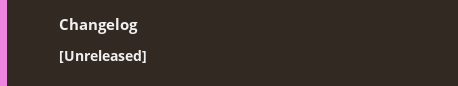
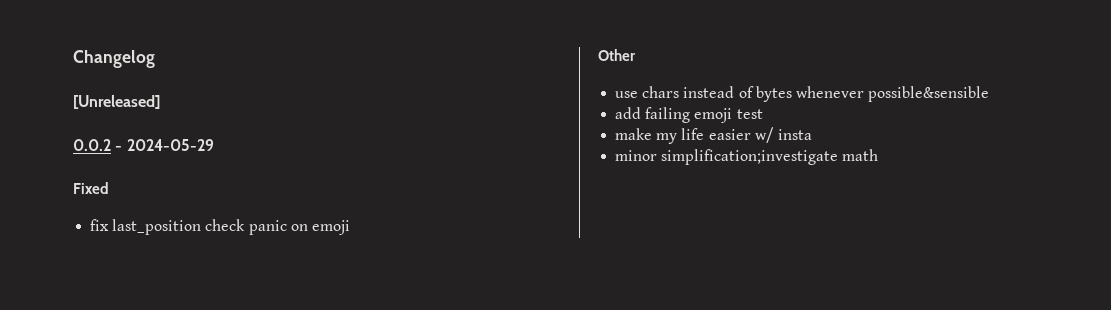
(147, 56) none -> [73,139,214,151] [73,182,109,194] [90,219,350,235] [598,49,636,61] [615,86,990,102] [615,107,763,123] [615,127,812,144] [615,149,879,165] // 0.0.2 - 2024-05-29 // Fixed // fix last_position check panic on emoji // Other // use chars instead of bytes whenever possible&sensible // add failing emoji test // make my life easier w/ insta // minor simplification;investigate math

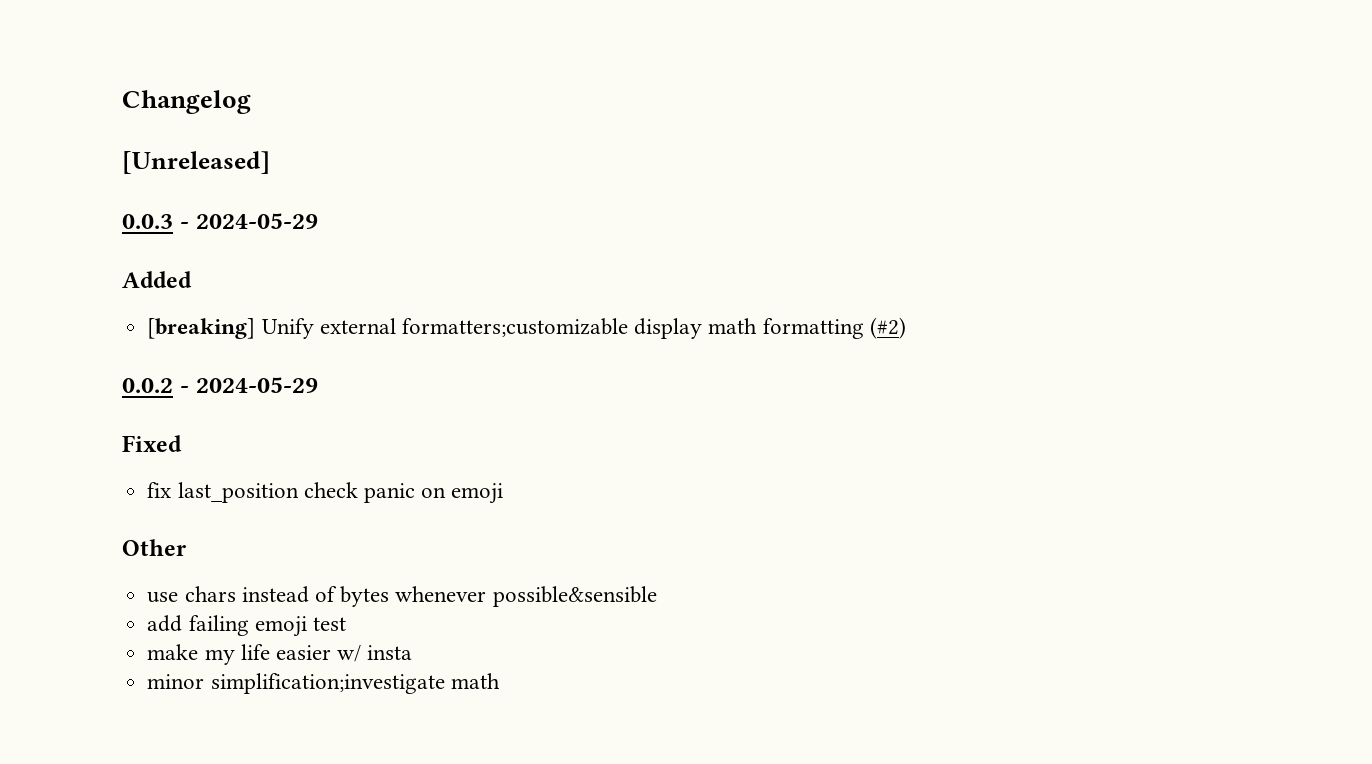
(160, 102) none -> [122,213,318,229] [122,271,192,288] [147,317,906,339] // 0.0.3 - 2024-05-29 // Added // [breaking] Unify external formatters;customizable display math formatting (#2)

